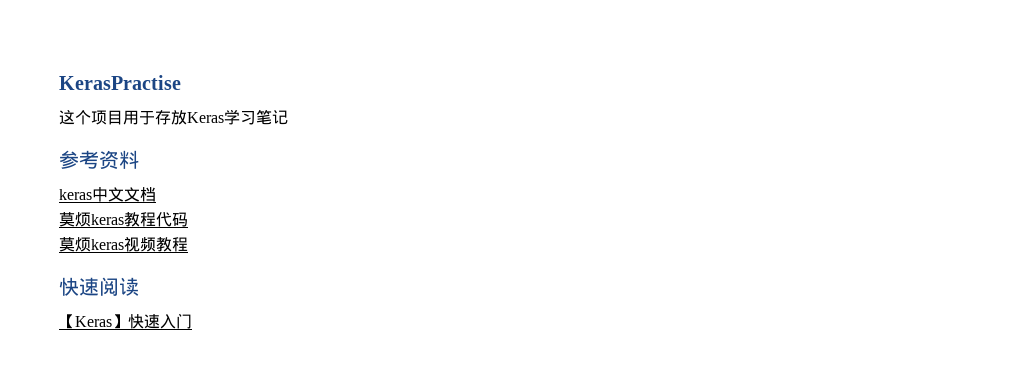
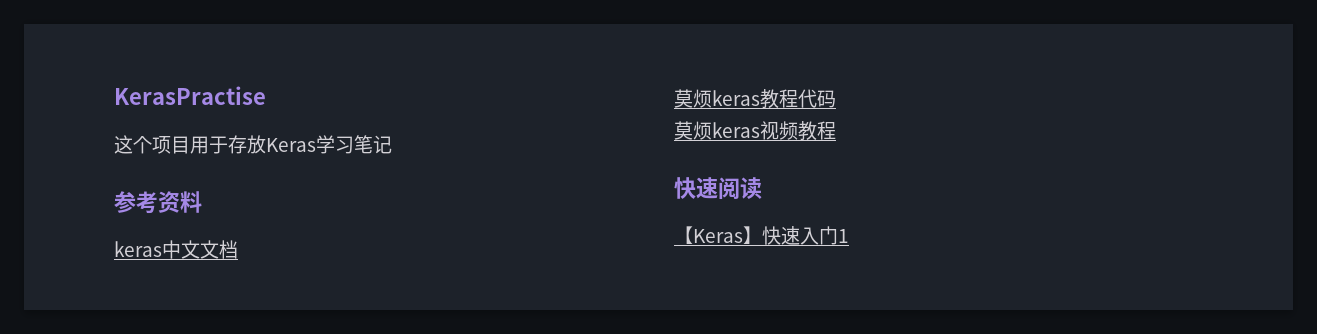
(192, 321) none -> [838,229,849,243] 1

